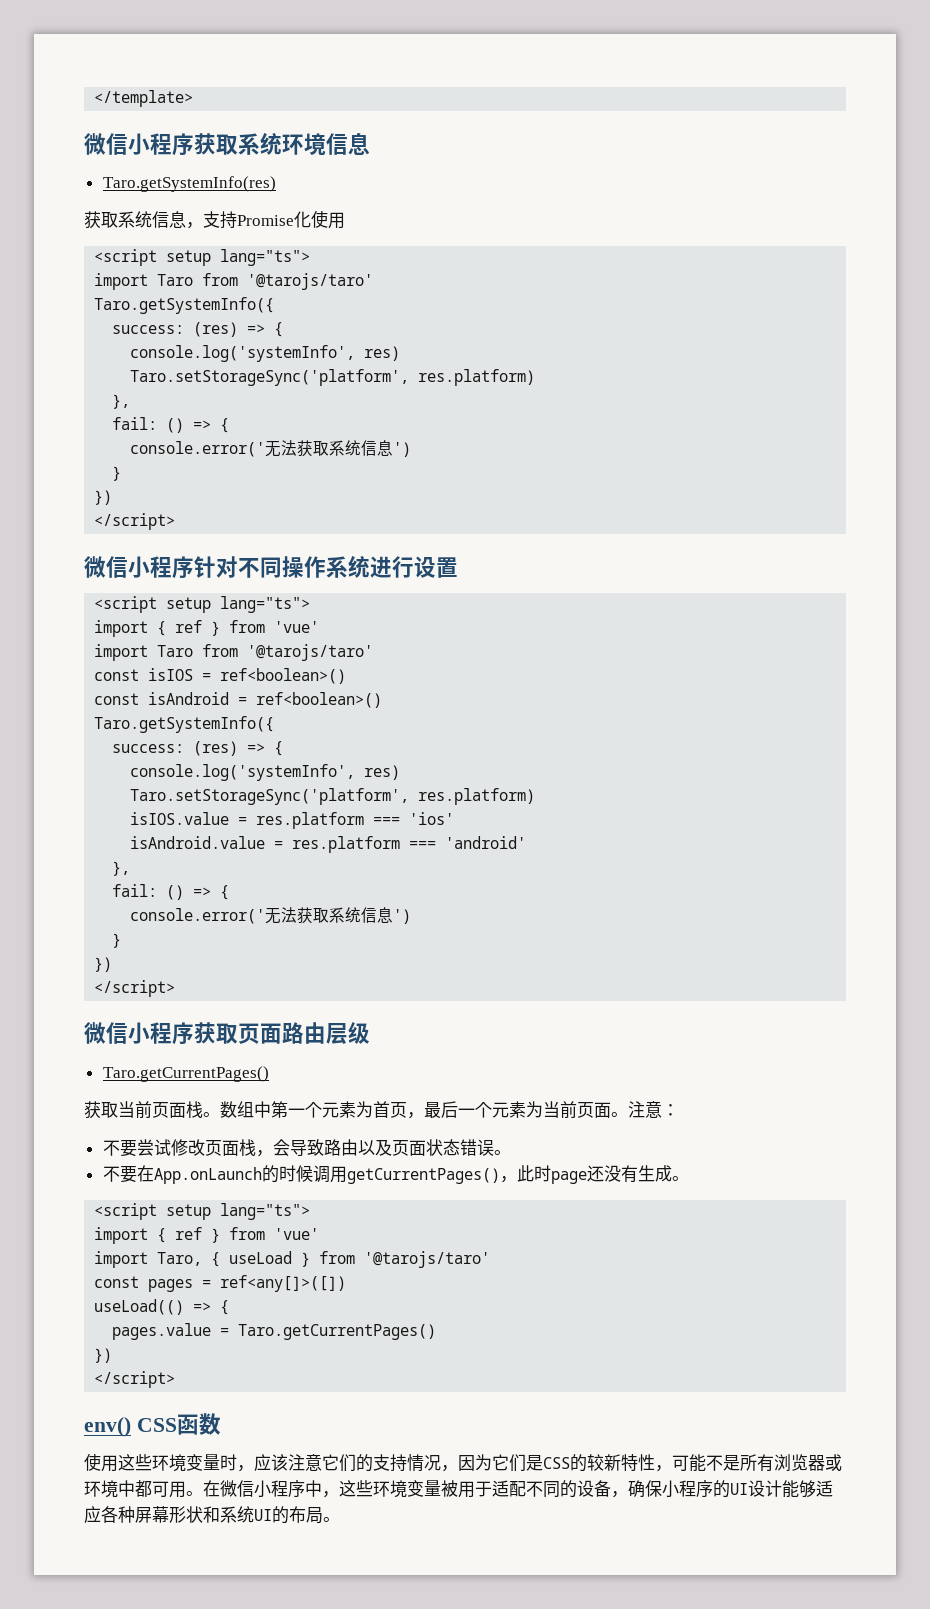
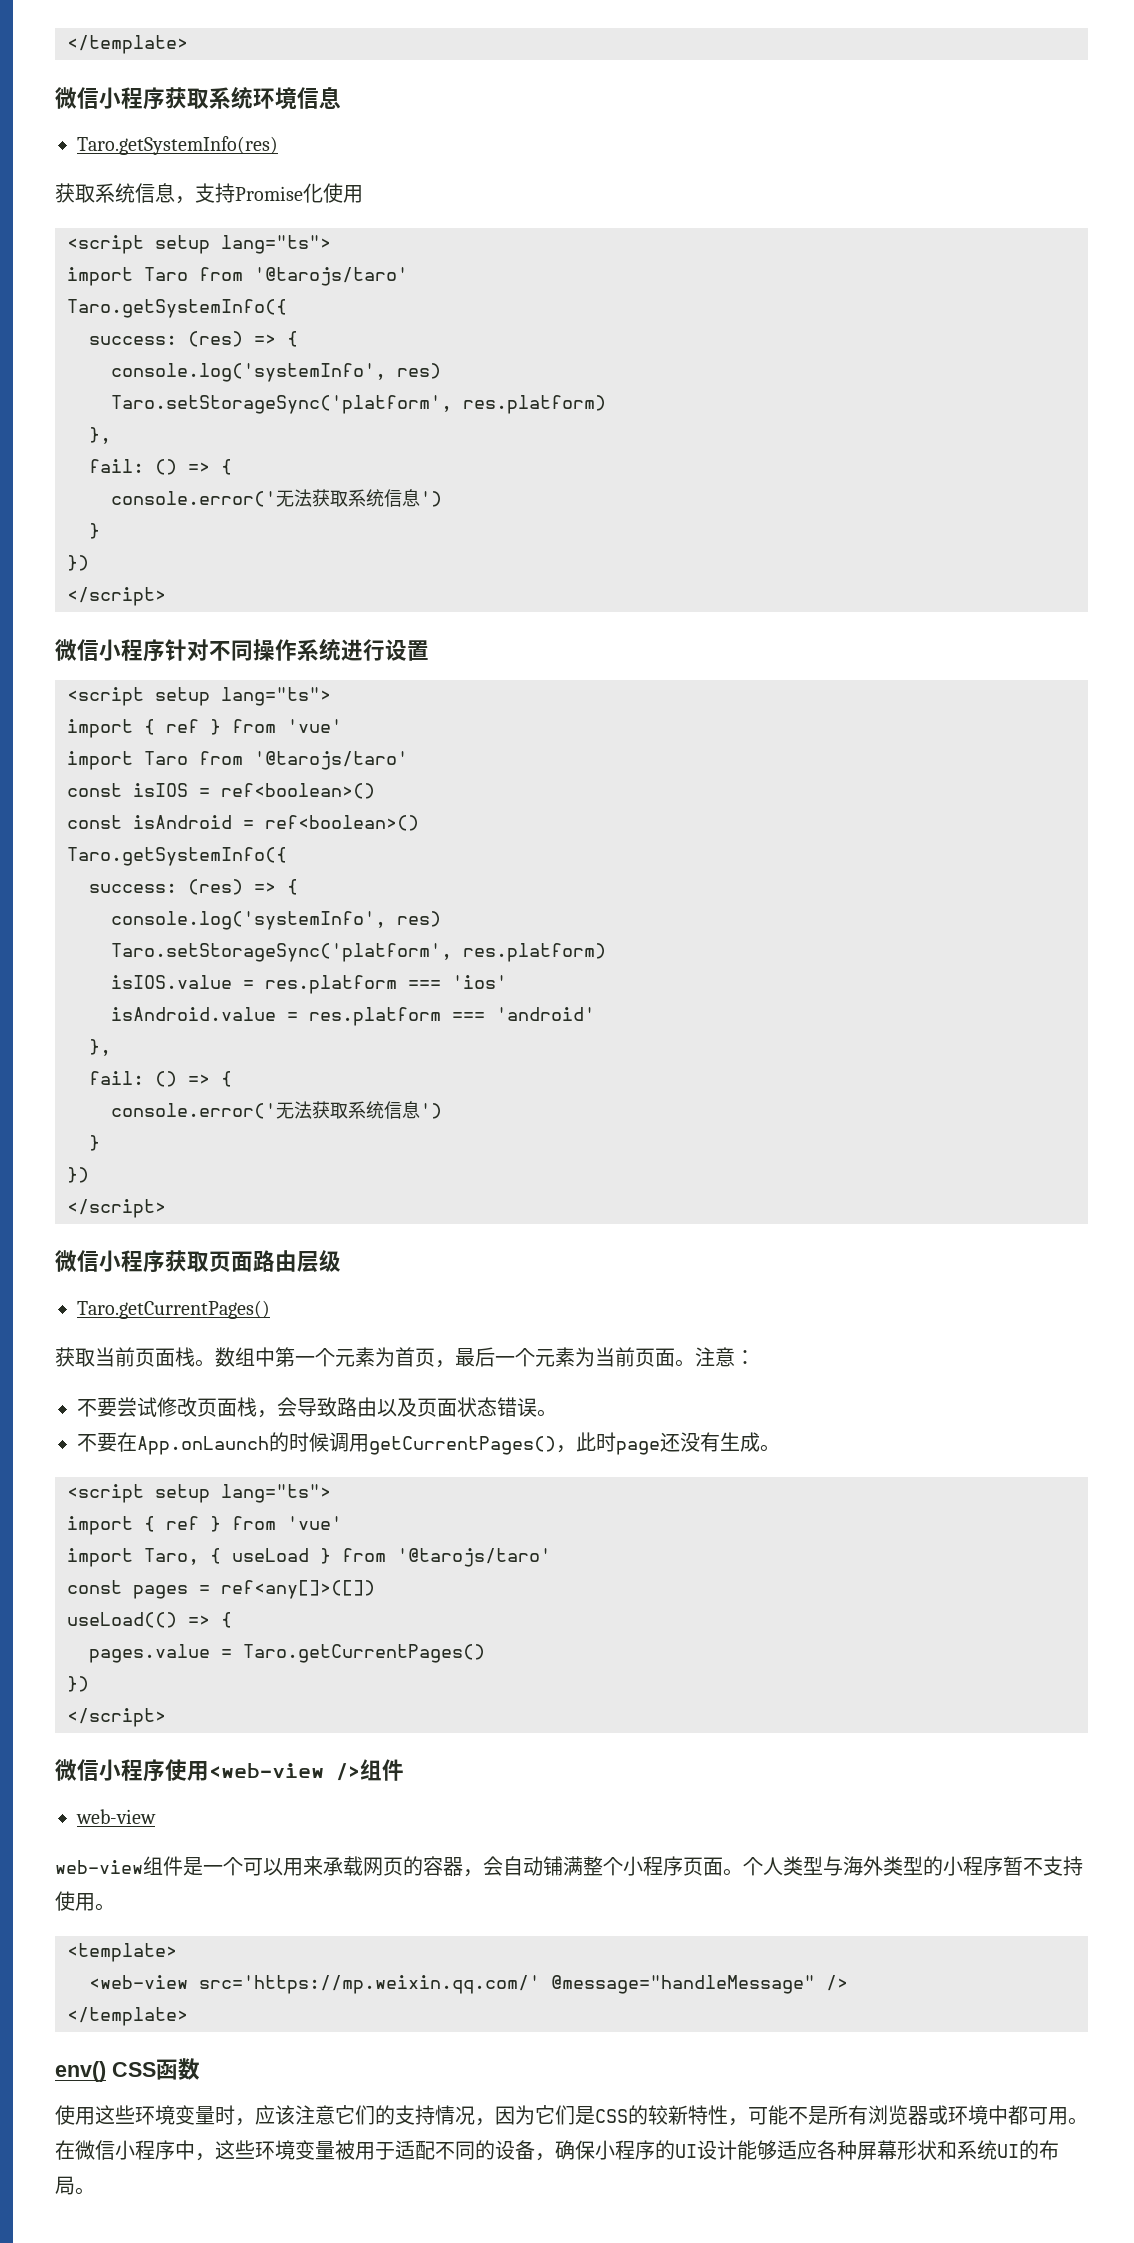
(176, 1379) none -> [55,1759,404,1782] [76,1809,156,1824] [55,1856,1083,1877] [55,1891,115,1911] [67,1943,177,1962] [89,1975,848,1994] [67,2007,188,2026] // 微信小程序使用<web-view />组件 // web-view // web-view组件是一个可以用来承载网页的容器，会自动铺满整个小程序页面。个人类型与海外类型的小程序暂不支持使用。 // <template> // <web-view src='https://mp.weixin.qq.com/' @message="handleMessage" /> // </template>

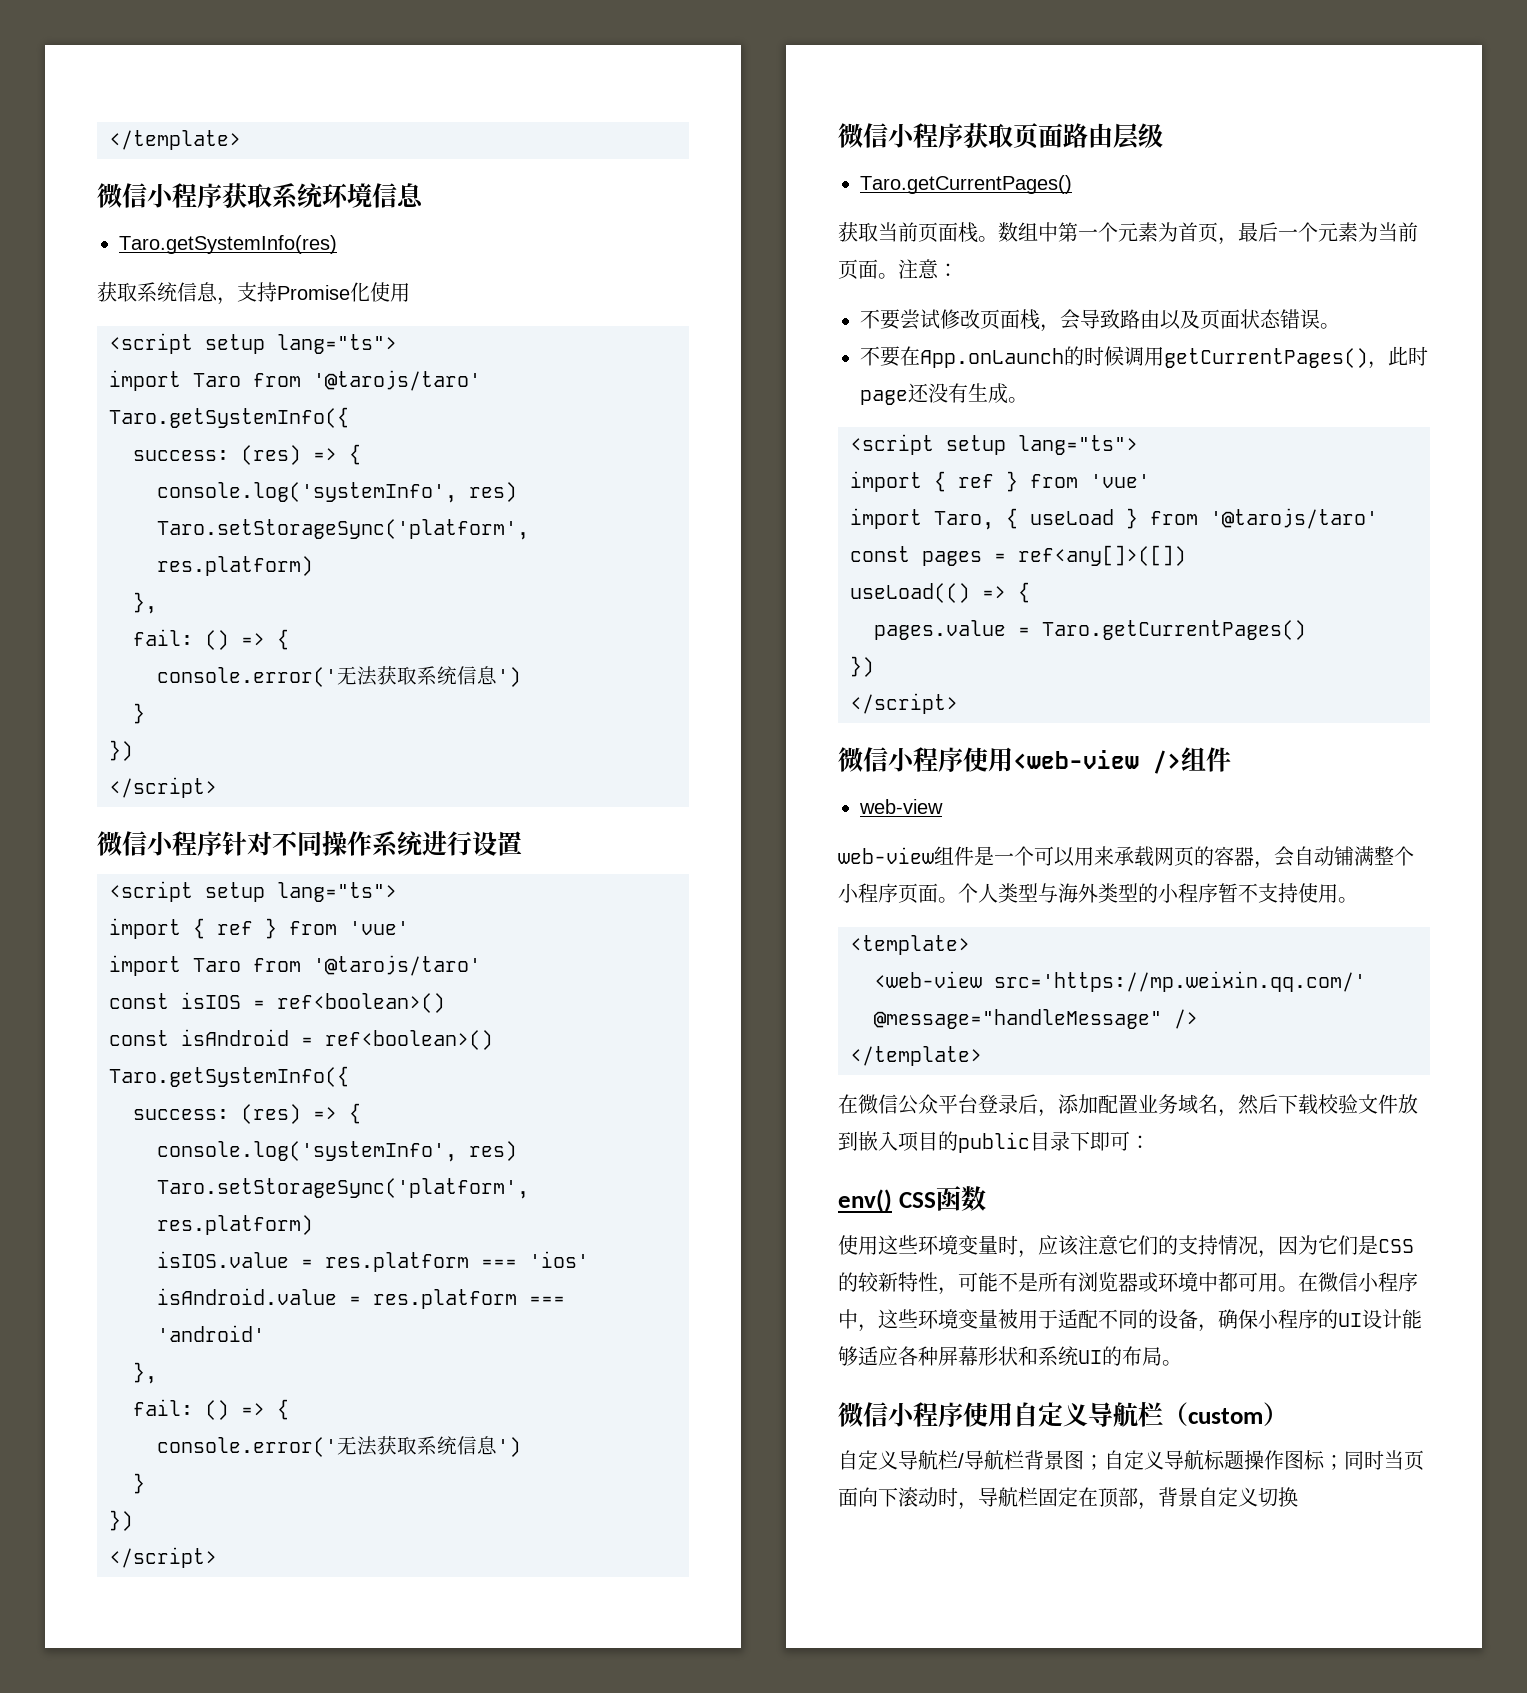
(188, 2016) none -> [838,1094,1418,1117] [838,1131,1150,1153] // 在微信公众平台登录后，添加配置业务域名，然后下载校验文件放到嵌入项目的public目录下即可：
(95, 2191) none -> [838,1401,1288,1427] [838,1450,1424,1470] [838,1487,1298,1510] // 微信小程序使用自定义导航栏（custom） // 自定义导航栏/导航栏背景图；自定义导航标题操作图标；同时当页面向下滚动时，导航栏固定在顶部，背景自定义切换

